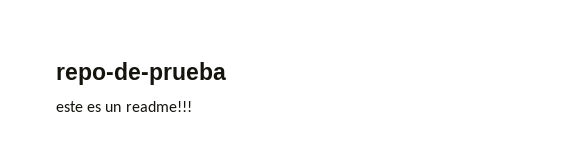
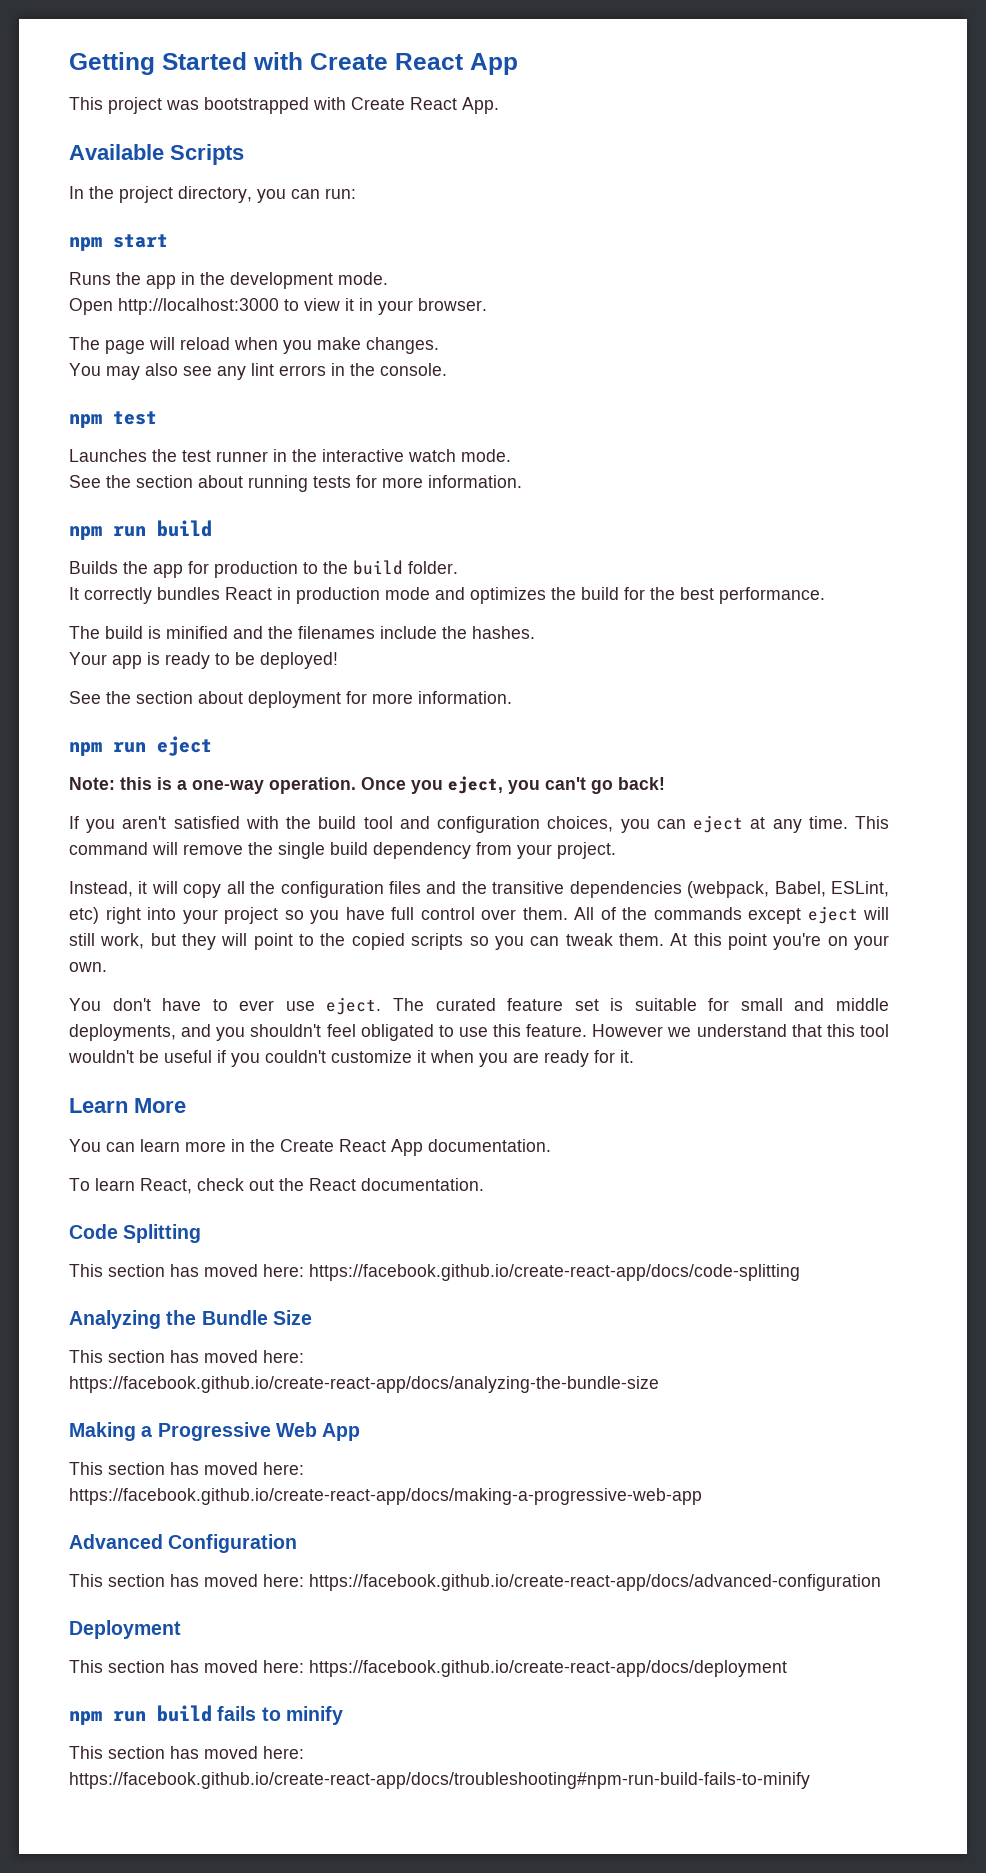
[56,62,226,85] [56,101,192,112] repo-de-prueba // este es un readme!!! -> [69,52,518,75] [69,97,499,114] [69,144,244,165] [69,186,356,203] [69,234,168,251] [69,272,388,289] [69,298,487,315] [69,337,439,354] [69,363,447,380] [69,411,157,428] [69,449,511,462] [69,475,522,492] [69,520,212,540] [69,560,458,578] [69,587,825,604] [69,626,535,639] [69,652,338,669] [69,691,512,708] [69,736,212,756] [69,776,665,794] [69,815,890,833] [69,842,616,859] [69,881,890,898] [69,906,889,924] [69,933,890,950] [69,962,107,972] [69,997,889,1015] [69,1024,889,1041] [68,1050,634,1067] [69,1098,186,1113] [69,1139,551,1156] [69,1178,484,1194] [69,1224,202,1243] [69,1264,800,1281] [69,1310,312,1329] [69,1350,304,1363] [69,1376,659,1393] [69,1422,361,1441] [69,1462,304,1475] [69,1488,702,1505] [69,1534,298,1553] [69,1574,881,1591] [69,1620,181,1639] [69,1660,787,1677] [69,1705,343,1725] [69,1746,304,1759] [69,1772,810,1789] Getting Started with Create React App // This project was bootstrapped with Create React App. // Available Scripts // In the project directory, you can run: // npm start // Runs the app in the development mode. // Open http://localhost:3000 to view it in your browser. // The page will reload when you make changes. // You may also see any lint errors in the console. // npm test // Launches the test runner in the interactive watch mode. // See the section about running tests for more information. // npm run build // Builds the app for production to the build folder. // It correctly bundles React in production mode and optimizes the build for the best performance. // The build is minified and the filenames include the hashes. // Your app is ready to be deployed! // See the section about deployment for more information. // npm run eject // Note: this is a one-way operation. Once you eject, you can't go back! // If you aren't satisfied with the build tool and configuration choices, you can eject at any time. This command will remove the single build dependency from your project. // Instead, it will copy all the configuration files and the transitive dependencies (webpack, Babel, ESLint, etc) right into your project so you have full control over them. All of the commands except eject will still work, but they will point to the copied scripts so you can tweak them. At this point you're on your own. // You don't have to ever use eject. The curated feature set is suitable for small and middle deployments, and you shouldn't feel obligated to use this feature. However we understand that this tool wouldn't be useful if you couldn't customize it when you are ready for it. // Learn More // You can learn more in the Create React App documentation. // To learn React, check out the React documentation. // Code Splitting // This section has moved here: https://facebook.github.io/create-react-app/docs/code-splitting // Analyzing the Bundle Size // This section has moved here: https://facebook.github.io/create-react-app/docs/analyzing-the-bundle-size // Making a Progressive Web App // This section has moved here: https://facebook.github.io/create-react-app/docs/making-a-progressive-web-app // Advanced Configuration // This section has moved here: https://facebook.github.io/create-react-app/docs/advanced-configuration // Deployment // This section has moved here: https://facebook.github.io/create-react-app/docs/deployment // npm run build fails to minify // This section has moved here: https://facebook.github.io/create-react-app/docs/troubleshooting#npm-run-build-fails-to-minify

